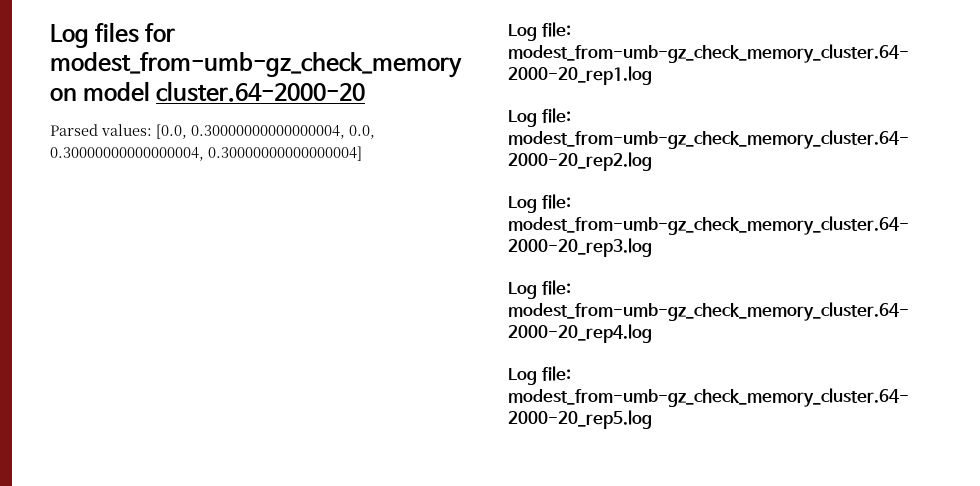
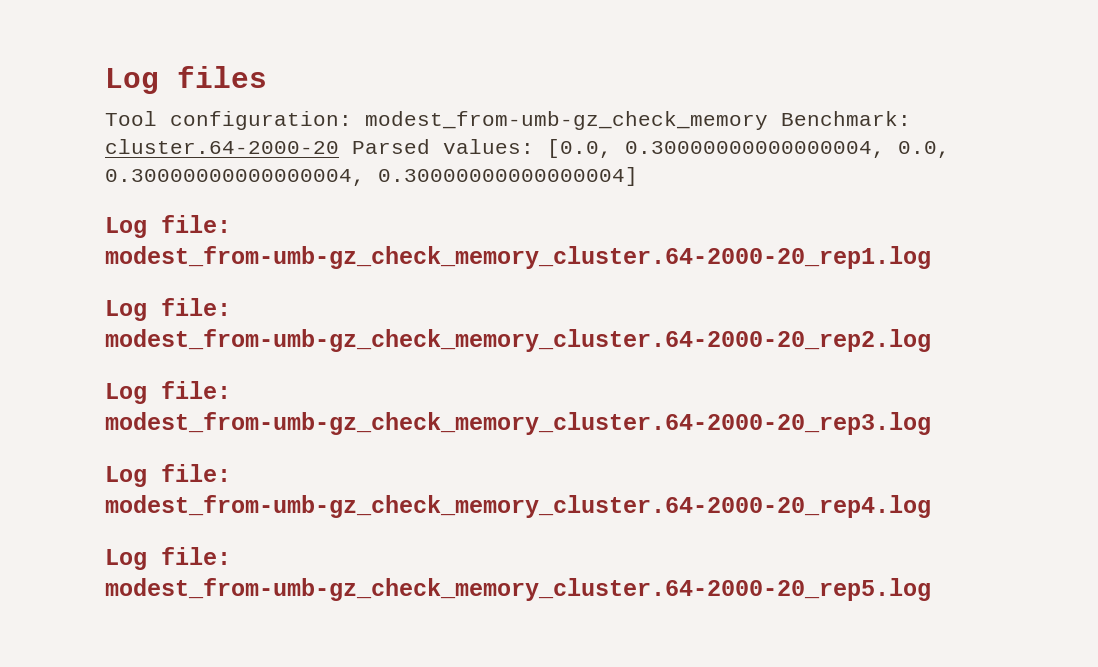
[145,23,176,42] [50,52,462,78] [50,81,151,102] for modest_from-umb-gz_check_memory on model -> [105,111,911,130] // Tool configuration: modest_from-umb-gz_check_memory Benchmark:
(366, 91) // -> (339, 146) none

